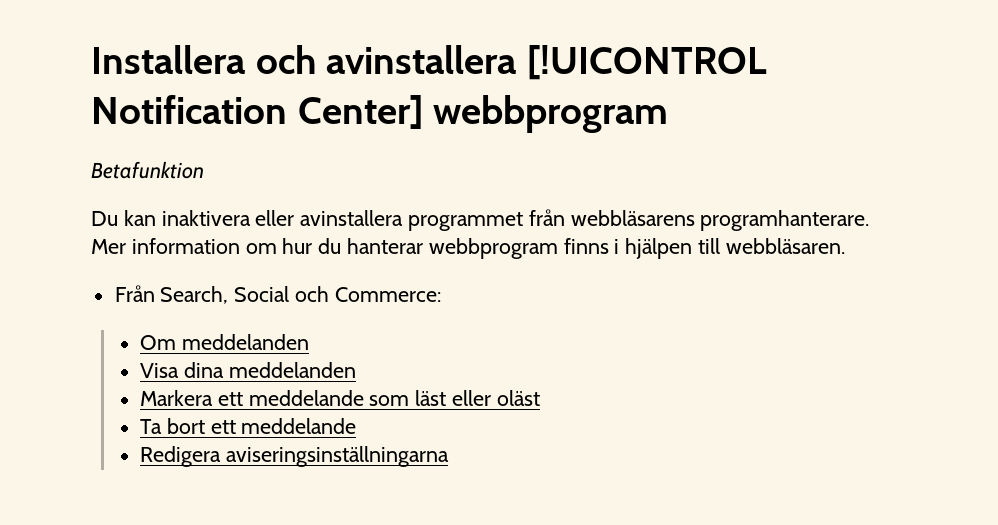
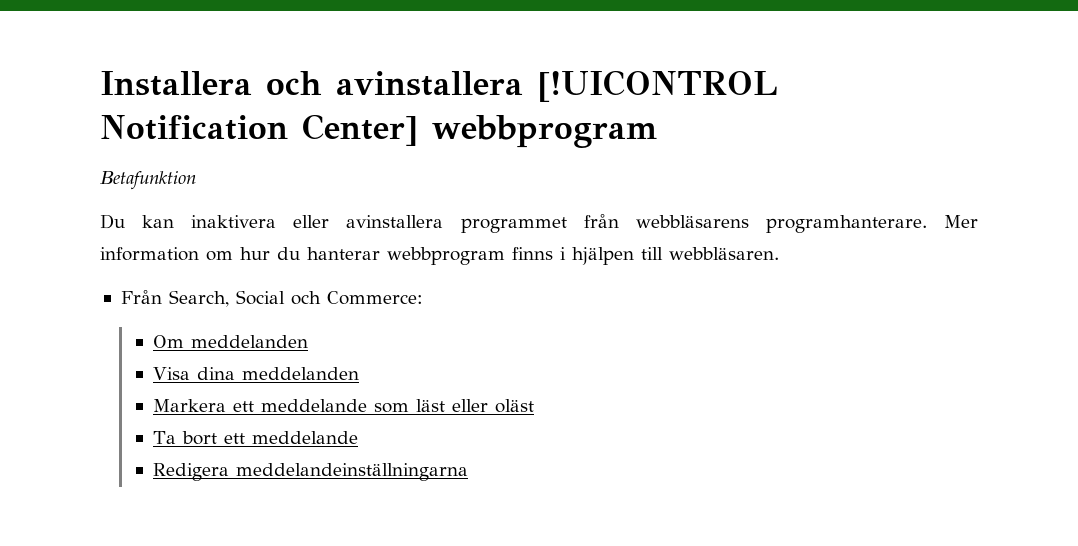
[225,446,449,467] aviseringsinställningarna -> [236,463,469,481] meddelandeinställningarna

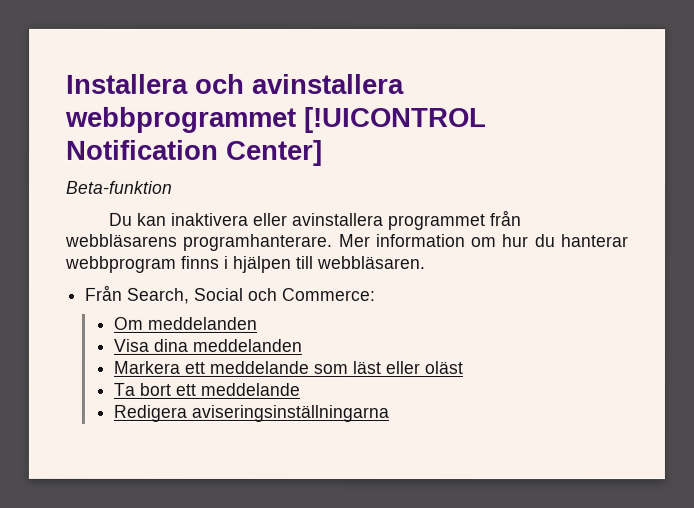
(523, 83) none -> [65,106,297,133] webbprogrammet
[432,115,658,148] [100,171,196,190] webbprogram // Betafunktion -> [66,180,173,194] // Beta-funktion
[236,463,469,481] meddelandeinställningarna -> [190,404,389,423] aviseringsinställningarna

